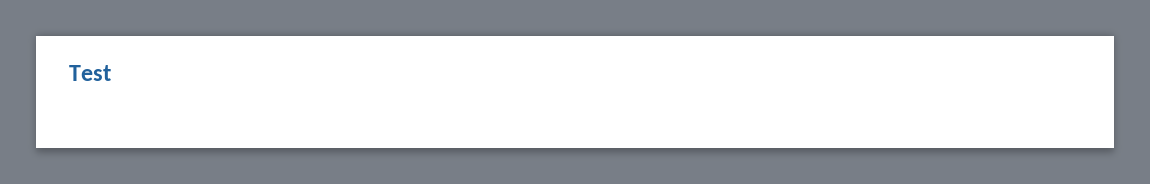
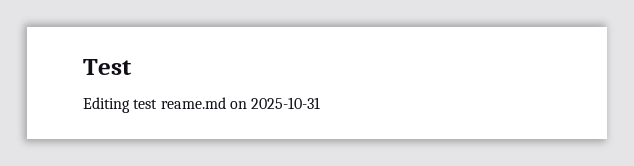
(111, 73) none -> [83,97,321,113] // Editing test reame.md on 2025-10-31

